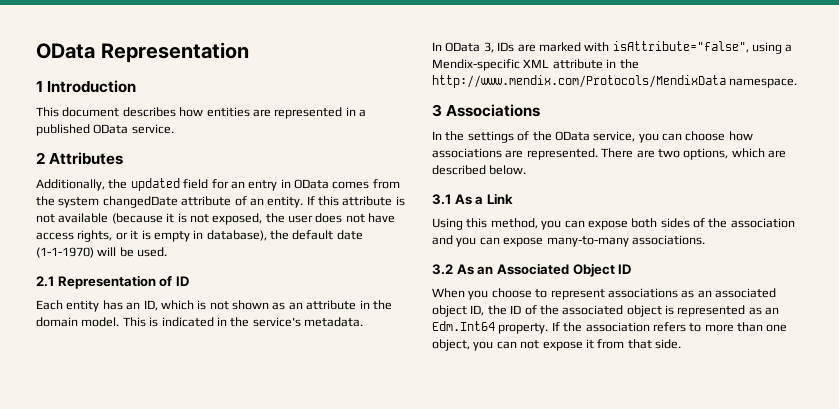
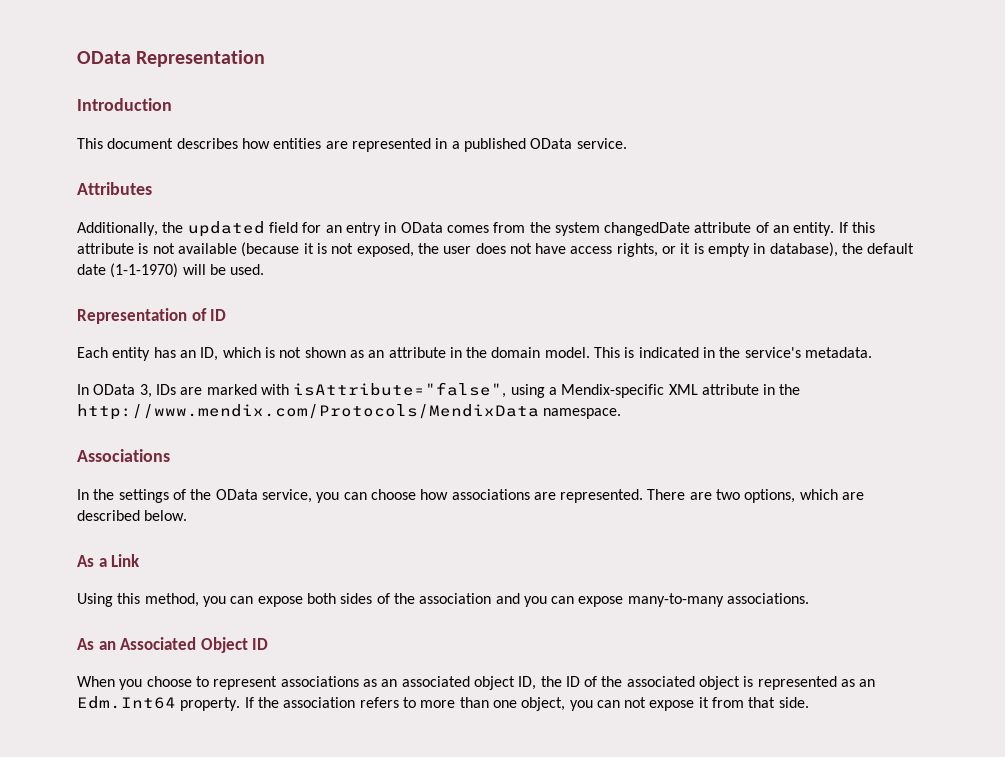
[36,81,43,92] 1 -> (266, 58) none
[36,152,45,164] 2 -> (627, 143) none
[36,276,54,287] 2.1 -> (265, 269) none
[432,104,442,117] 3 -> (622, 413) none
[432,194,451,205] 3.1 -> (188, 515) none
[432,264,453,275] 3.2 -> (810, 598) none

